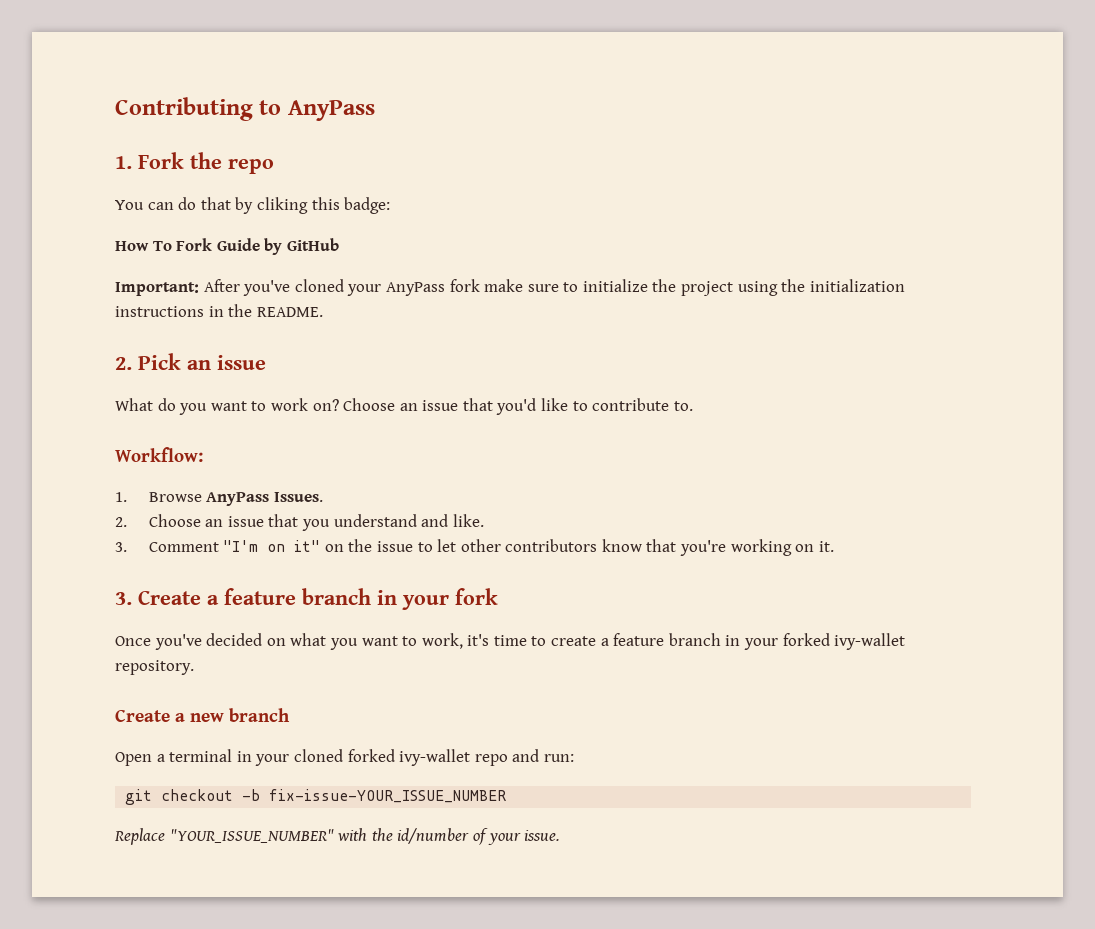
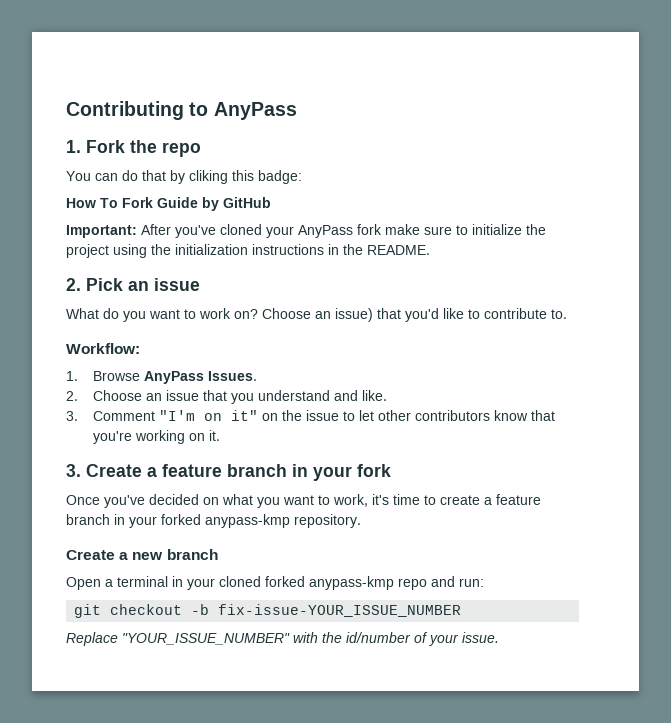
[422,400,459,411] issue -> [335,308,373,322] issue)
[834,633,906,650] ivy-wallet -> [205,514,290,528] anypass-kmp
[399,749,471,766] ivy-wallet -> [309,576,394,590] anypass-kmp

